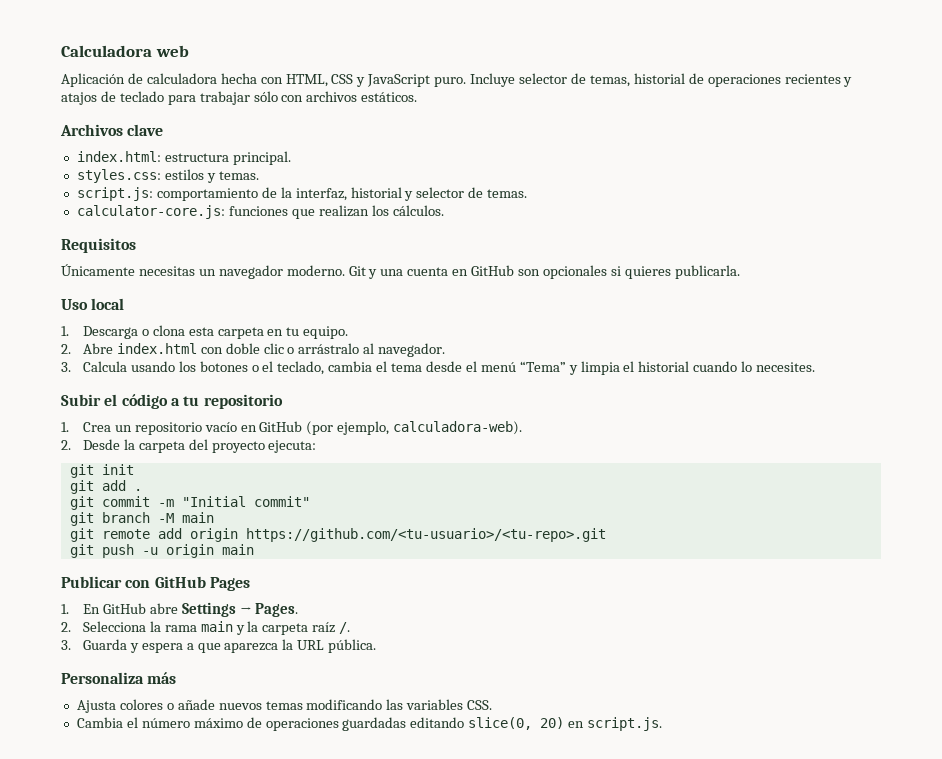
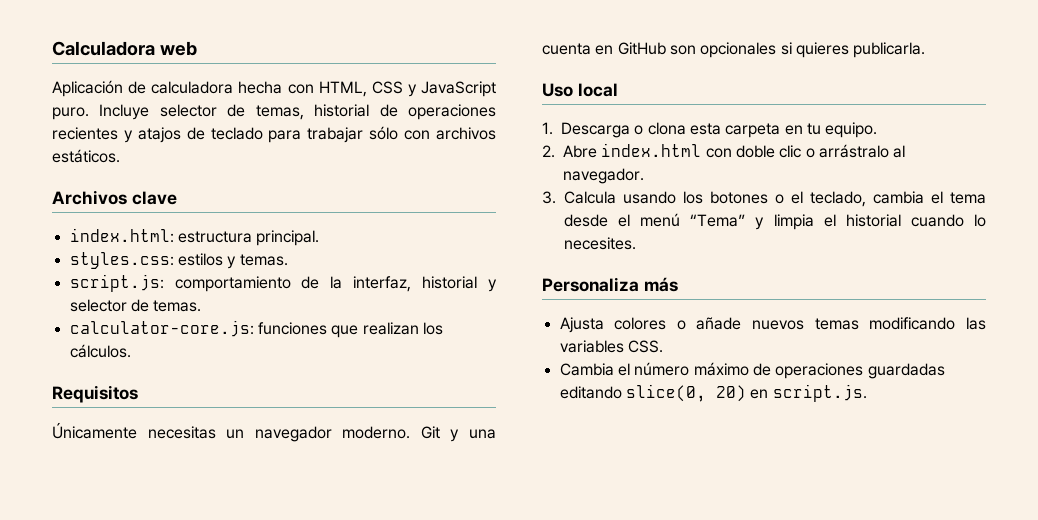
[61,394,283,409] [61,421,523,435] [61,439,317,453] [69,464,134,478] [69,480,142,494] [69,496,310,510] [69,512,214,526] [69,528,606,542] [69,544,254,558] [61,576,250,591] [61,602,299,617] [61,621,351,635] [61,639,377,653] // Subir el código a tu repositorio // 1. Crea un repositorio vacío en GitHub (por ejemplo, calculadora-web). // 2. Desde la carpeta del proyecto ejecuta: // git init // git add . // git commit -m "Initial commit" // git branch -M main // git remote add origin https://github.com/<tu-usuario>/<tu-repo>.git // git push -u origin main // Publicar con GitHub Pages // 1. En GitHub abre Settings → Pages. // 2. Selecciona la rama main y la carpeta raíz /. // 3. Guarda y espera a que aparezca la URL pública. -> (636, 243) none

